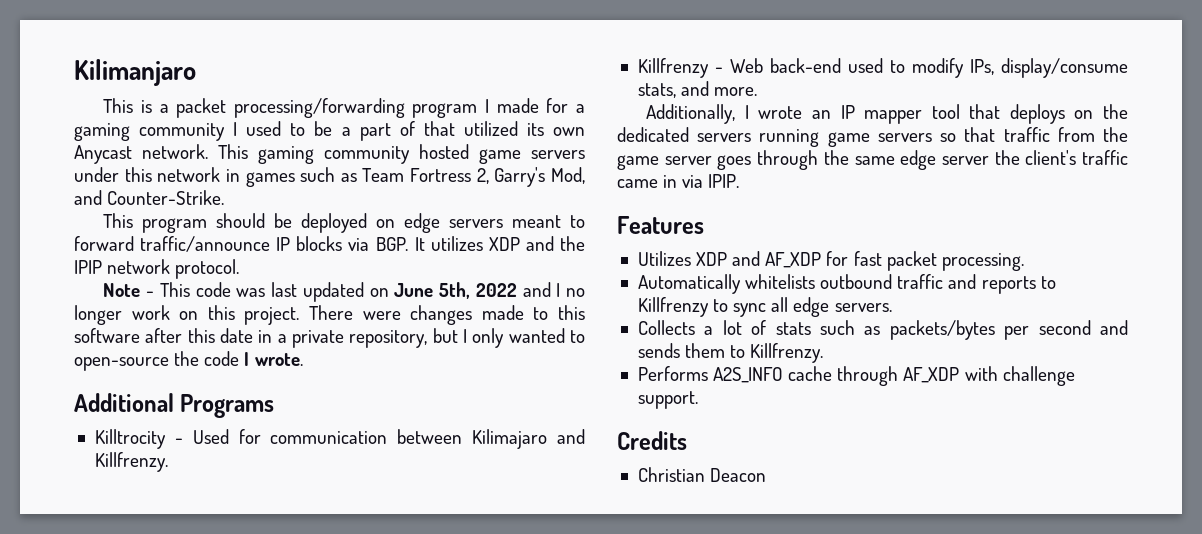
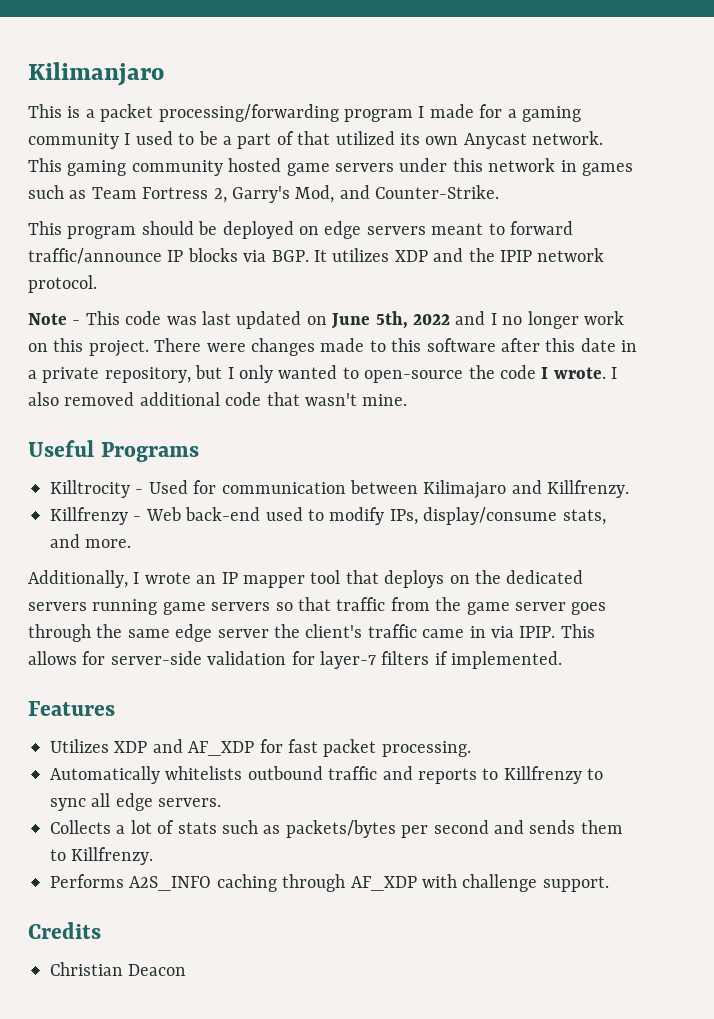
[74,393,174,412] // Additional -> [611,367,618,379] [28,392,408,406] [28,440,94,457] I also removed additional code that wasn't mine. // Useful
(740, 181) none -> [560,624,595,638] [28,651,563,669] This allows for server-side validation for layer-7 filters if implemented.
[788,366,833,381] cache -> [216,874,277,892] caching

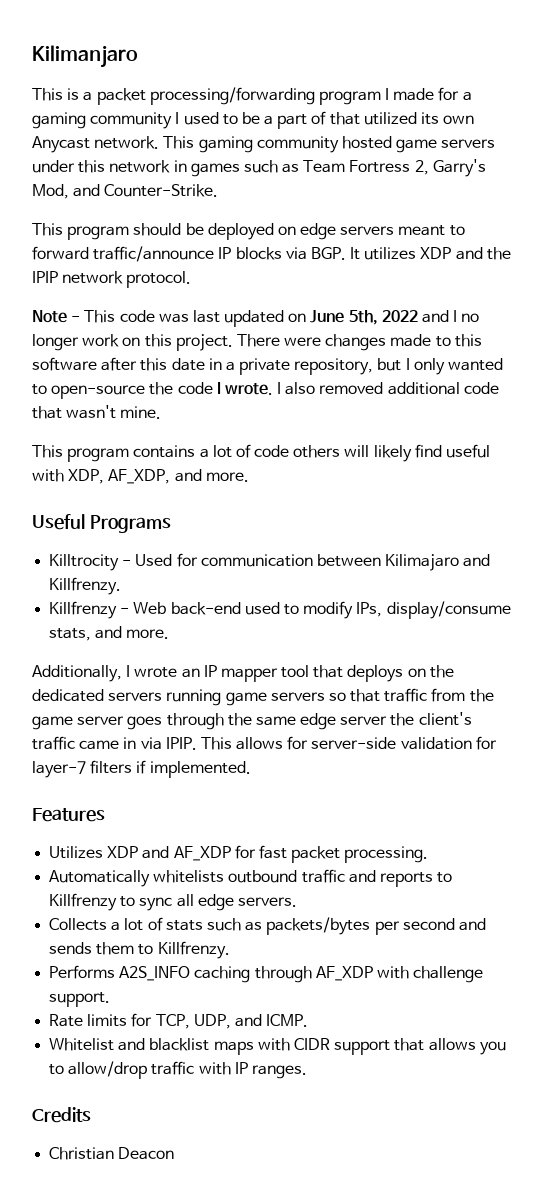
(408, 400) none -> [32,444,491,462] [32,469,249,484] // This program contains a lot of code others will likely find useful with XDP, AF_XDP, and more.
(609, 884) none -> [49,1013,309,1029] [49,1038,506,1055] [49,1061,307,1079] // Rate limits for TCP, UDP, and ICMP. // Whitelist and blacklist maps with CIDR support that allows you to allow/drop traffic with IP ranges.

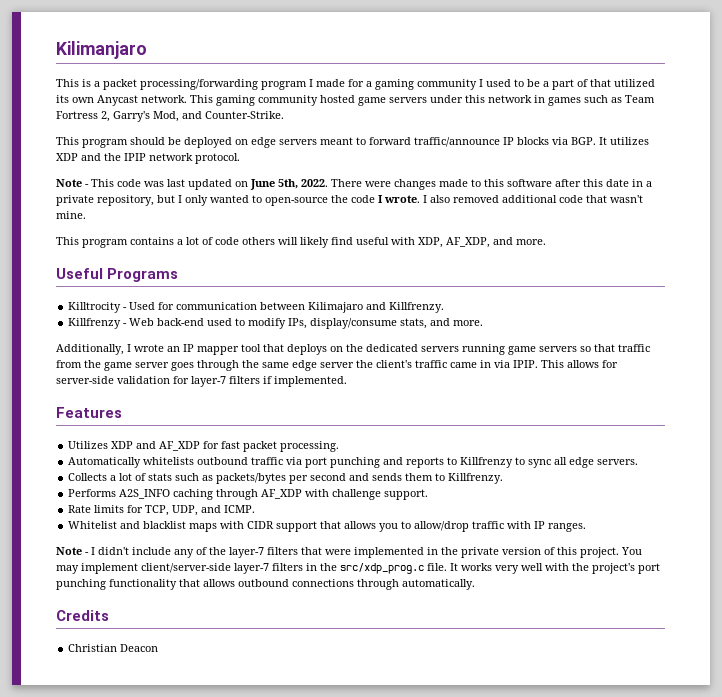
[381,310,480,323] [32,334,233,351] 2022 and I no longer work on this project. -> [301,179,328,187] 2022.
(345, 876) none -> [286,457,381,468] via port punching
(307, 1072) none -> [56,547,642,558] [56,563,660,574] [56,579,475,590] // Note - I didn't include any of the layer-7 filters that were implemented in the private version of this project. You may implement client/server-side layer-7 filters in the src/xdp_prog.c file. It works very well with the project's port punching functionality that allows outbound connections through automatically.

